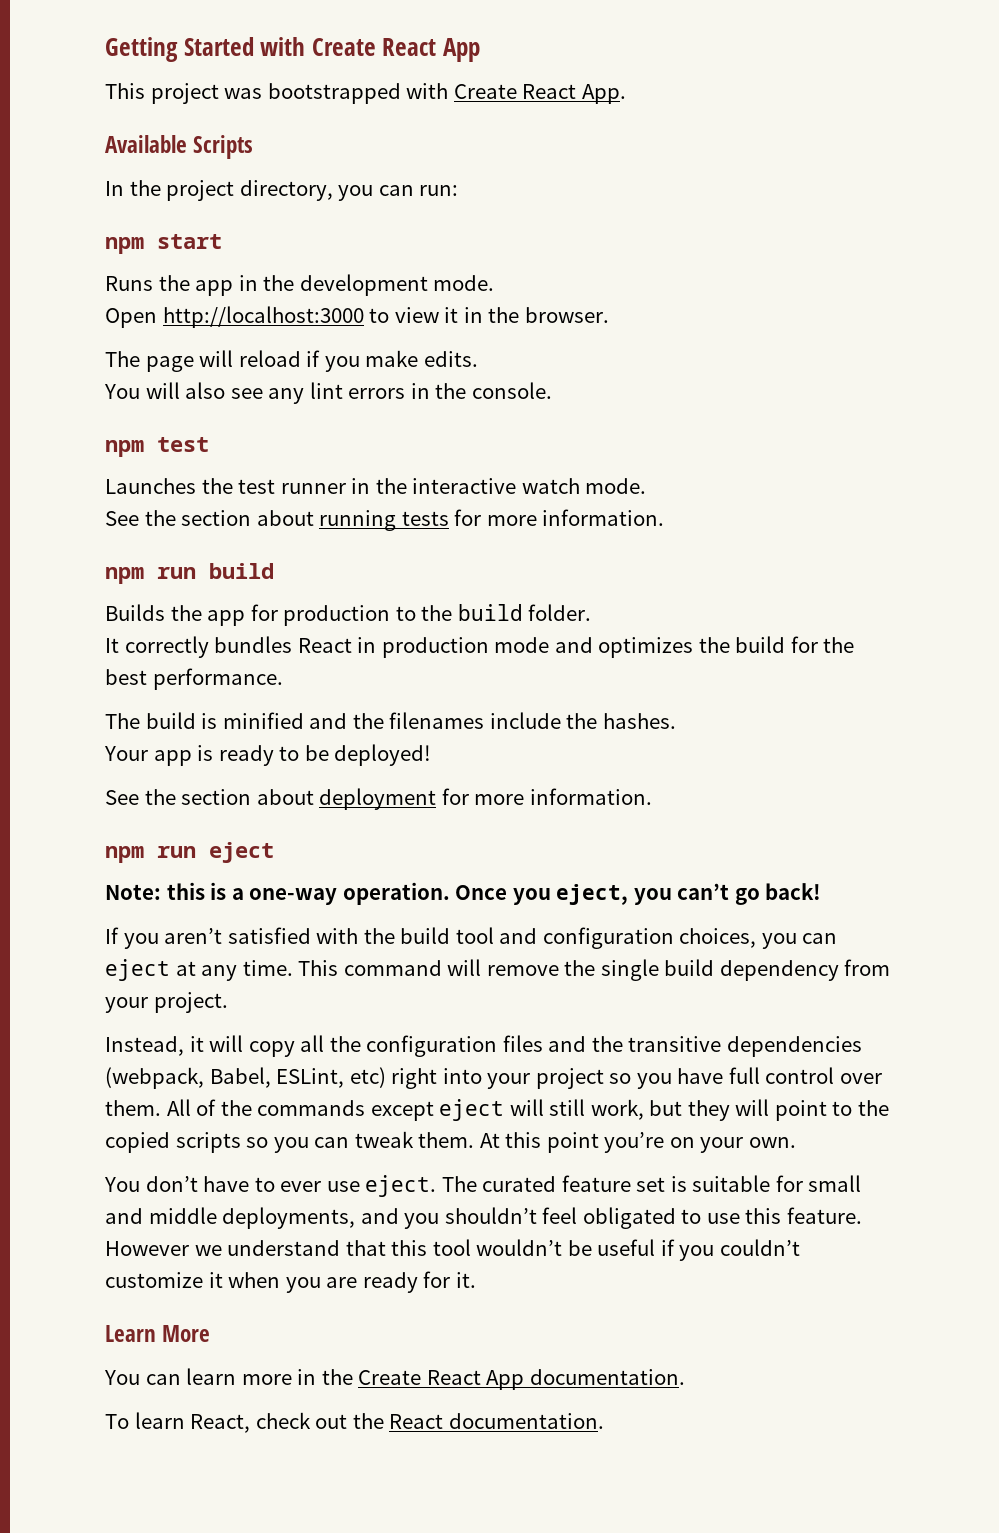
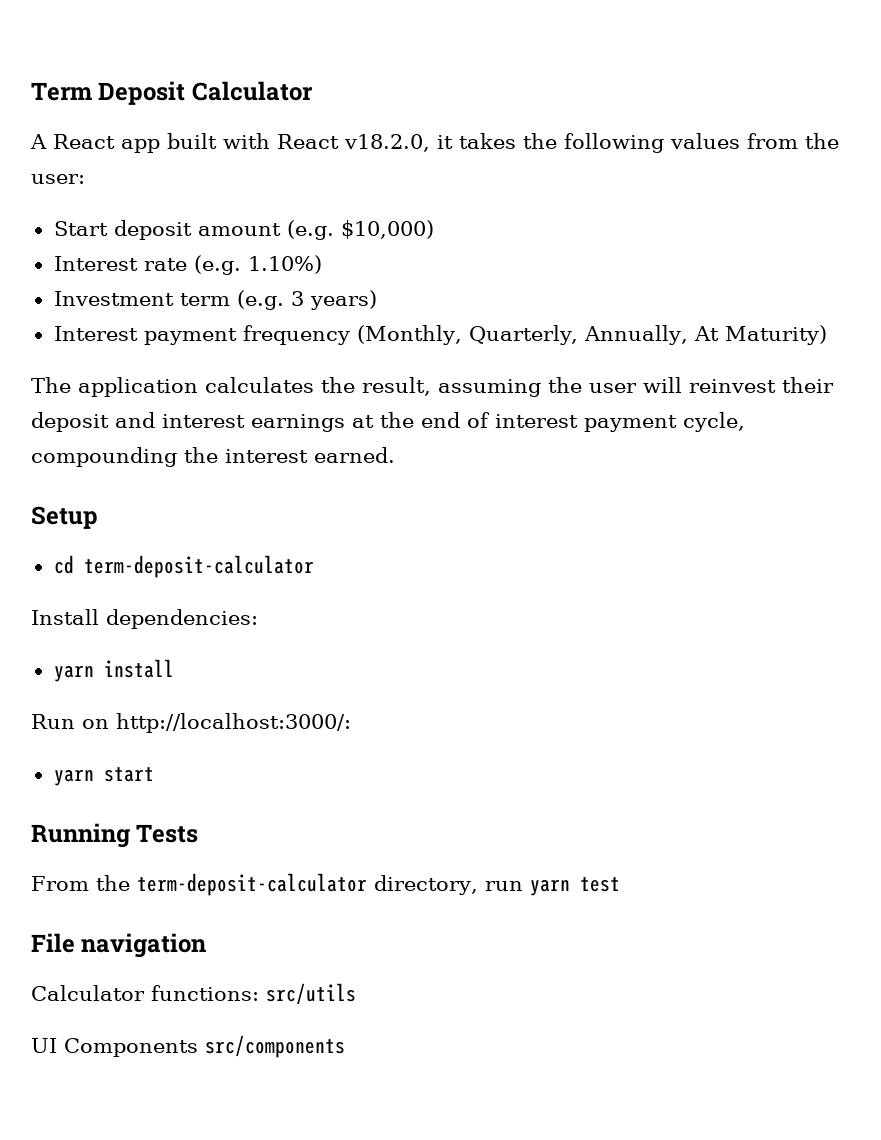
[105,37,481,62] [105,83,626,104] [105,135,254,159] [105,180,459,201] [105,234,222,254] [105,274,495,296] [105,306,609,328] [105,350,478,372] [104,382,552,404] [105,437,209,457] [105,478,647,494] [105,509,665,531] [105,563,274,584] [105,604,592,626] [105,636,855,658] [105,668,283,690] [105,712,676,729] [104,744,432,766] [105,788,652,810] [105,842,274,863] [105,882,822,905] [105,927,838,949] [105,959,891,981] [105,992,228,1013] [105,1035,862,1057] [105,1067,882,1089] [105,1099,890,1121] [105,1131,796,1153] [104,1175,862,1197] [105,1207,862,1229] [105,1239,800,1261] [105,1271,476,1293] [105,1325,211,1342] [104,1368,685,1390] [105,1412,604,1433] Getting Started with Create React App // This project was bootstrapped with Create React App. // Available Scripts // In the project directory, you can run: // npm start // Runs the app in the development mode. // Open http://localhost:3000 to view it in the browser. // The page will reload if you make edits. // You will also see any lint errors in the console. // npm test // Launches the test runner in the interactive watch mode. // See the section about running tests for more information. // npm run build // Builds the app for production to the build folder. // It correctly bundles React in production mode and optimizes the build for the best performance. // The build is minified and the filenames include the hashes. // Your app is ready to be deployed! // See the section about deployment for more information. // npm run eject // Note: this is a one-way operation. Once you eject, you can’t go back! // If you aren’t satisfied with the build tool and configuration choices, you can eject at any time. This command will remove the single build dependency from your project. // Instead, it will copy all the configuration files and the transitive dependencies (webpack, Babel, ESLint, etc) right into your project so you have full control over them. All of the commands except eject will still work, but they will point to the copied scripts so you can tweak them. At this point you’re on your own. // You don’t have to ever use eject. The curated feature set is suitable for small and middle deployments, and you shouldn’t feel obligated to use this feature. However we understand that this tool wouldn’t be useful if you couldn’t customize it when you are ready for it. // Learn More // You can learn more in the Create React App documentation. // To learn React, check out the React documentation. -> [31,81,313,105] [30,133,839,153] [31,174,85,184] [53,220,434,240] [53,255,322,275] [53,290,377,310] [53,325,828,345] [31,377,834,397] [31,412,745,432] [31,447,395,467] [31,506,98,529] [53,555,314,578] [31,609,258,629] [53,659,174,682] [31,713,351,733] [53,767,154,786] [31,823,199,848] [31,873,620,896] [31,933,207,958] [31,983,356,1005] [31,1035,345,1058] Term Deposit Calculator // A React app built with React v18.2.0, it takes the following values from the user: // Start deposit amount (e.g. $10,000) // Interest rate (e.g. 1.10%) // Investment term (e.g. 3 years) // Interest payment frequency (Monthly, Quarterly, Annually, At Maturity) // The application calculates the result, assuming the user will reinvest their deposit and interest earnings at the end of interest payment cycle, compounding the interest earned. // Setup // cd term-deposit-calculator // Install dependencies: // yarn install // Run on http://localhost:3000/: // yarn start // Running Tests // From the term-deposit-calculator directory, run yarn test // File navigation // Calculator functions: src/utils // UI Components src/components

